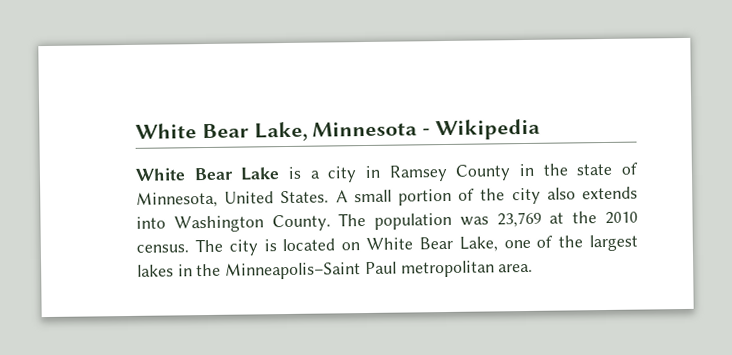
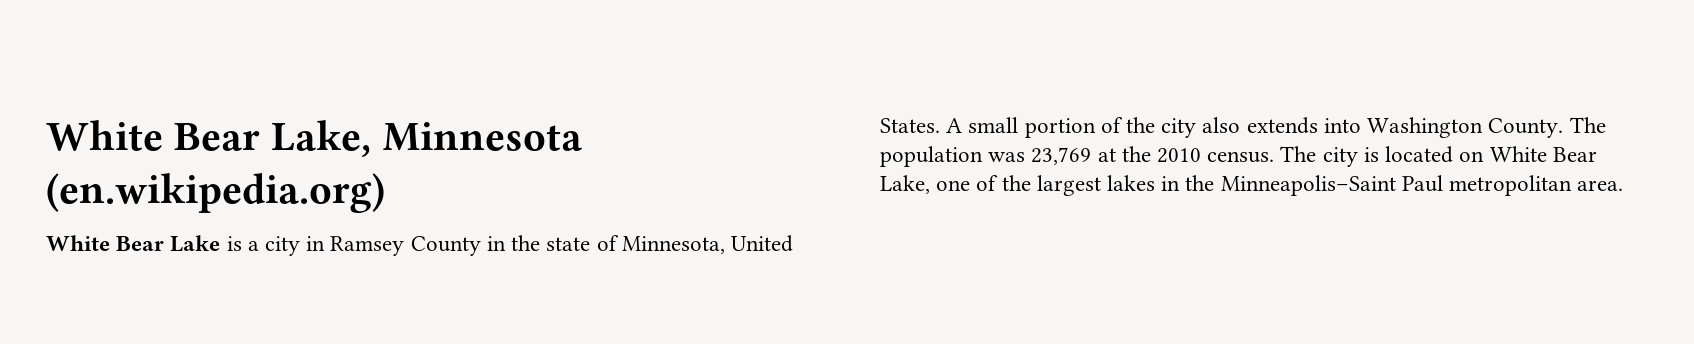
[422,118,541,141] - Wikipedia -> [46,173,385,213] (en.wikipedia.org)

